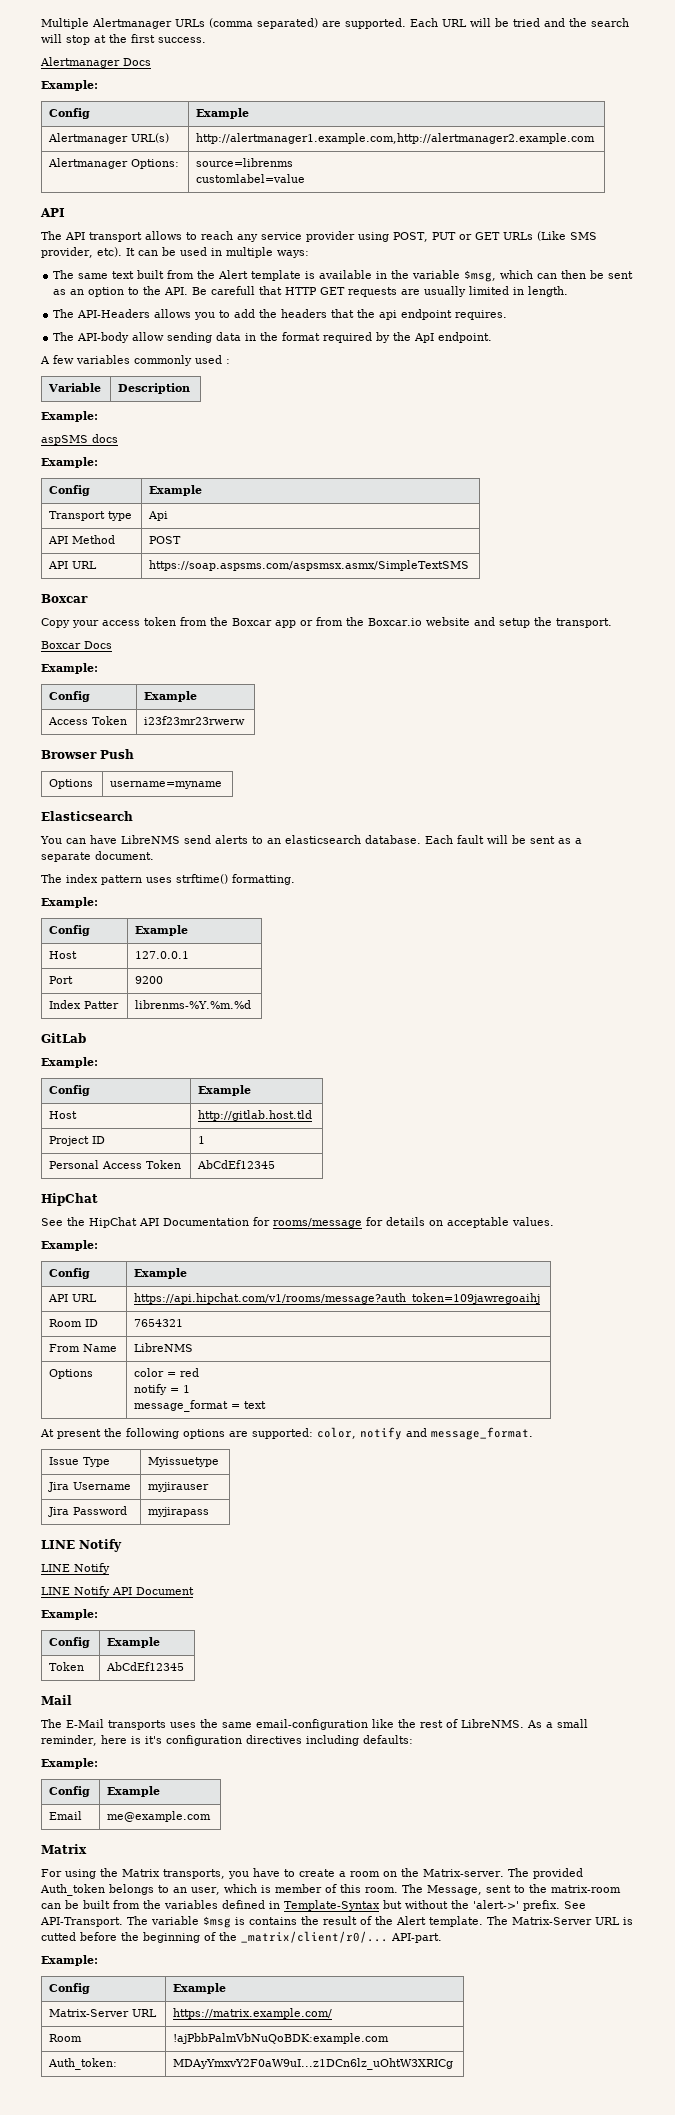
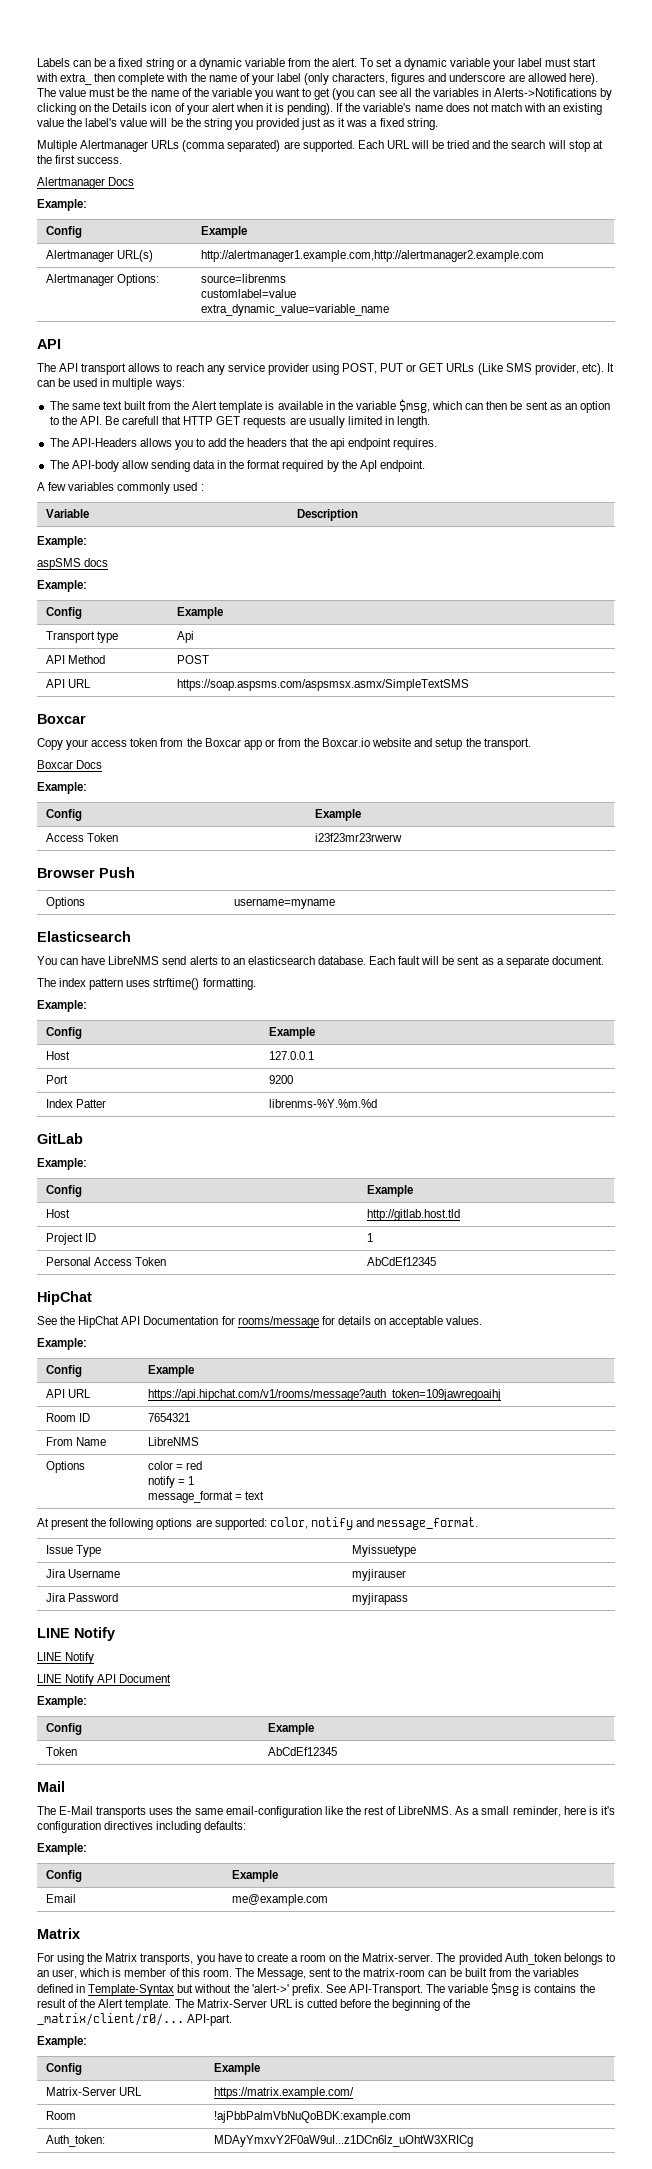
(41, 23) none -> [37,58,597,70] [36,73,598,85] [37,88,613,100] [37,103,603,115] [37,118,438,130] Labels can be a fixed string or a dynamic variable from the alert. To set a dynamic variable your label must start with extra_ then complete with the name of your label (only characters, figures and underscore are allowed here). The value must be the name of the variable you want to get (you can see all the variables in Alerts->Notifications by clicking on the Details icon of your alert when it is pending). If the variable's name does not match with an existing value the label's value will be the string you provided just as it was a fixed string. //
(306, 178) none -> [201,304,390,316] // extra_dynamic_value=variable_name

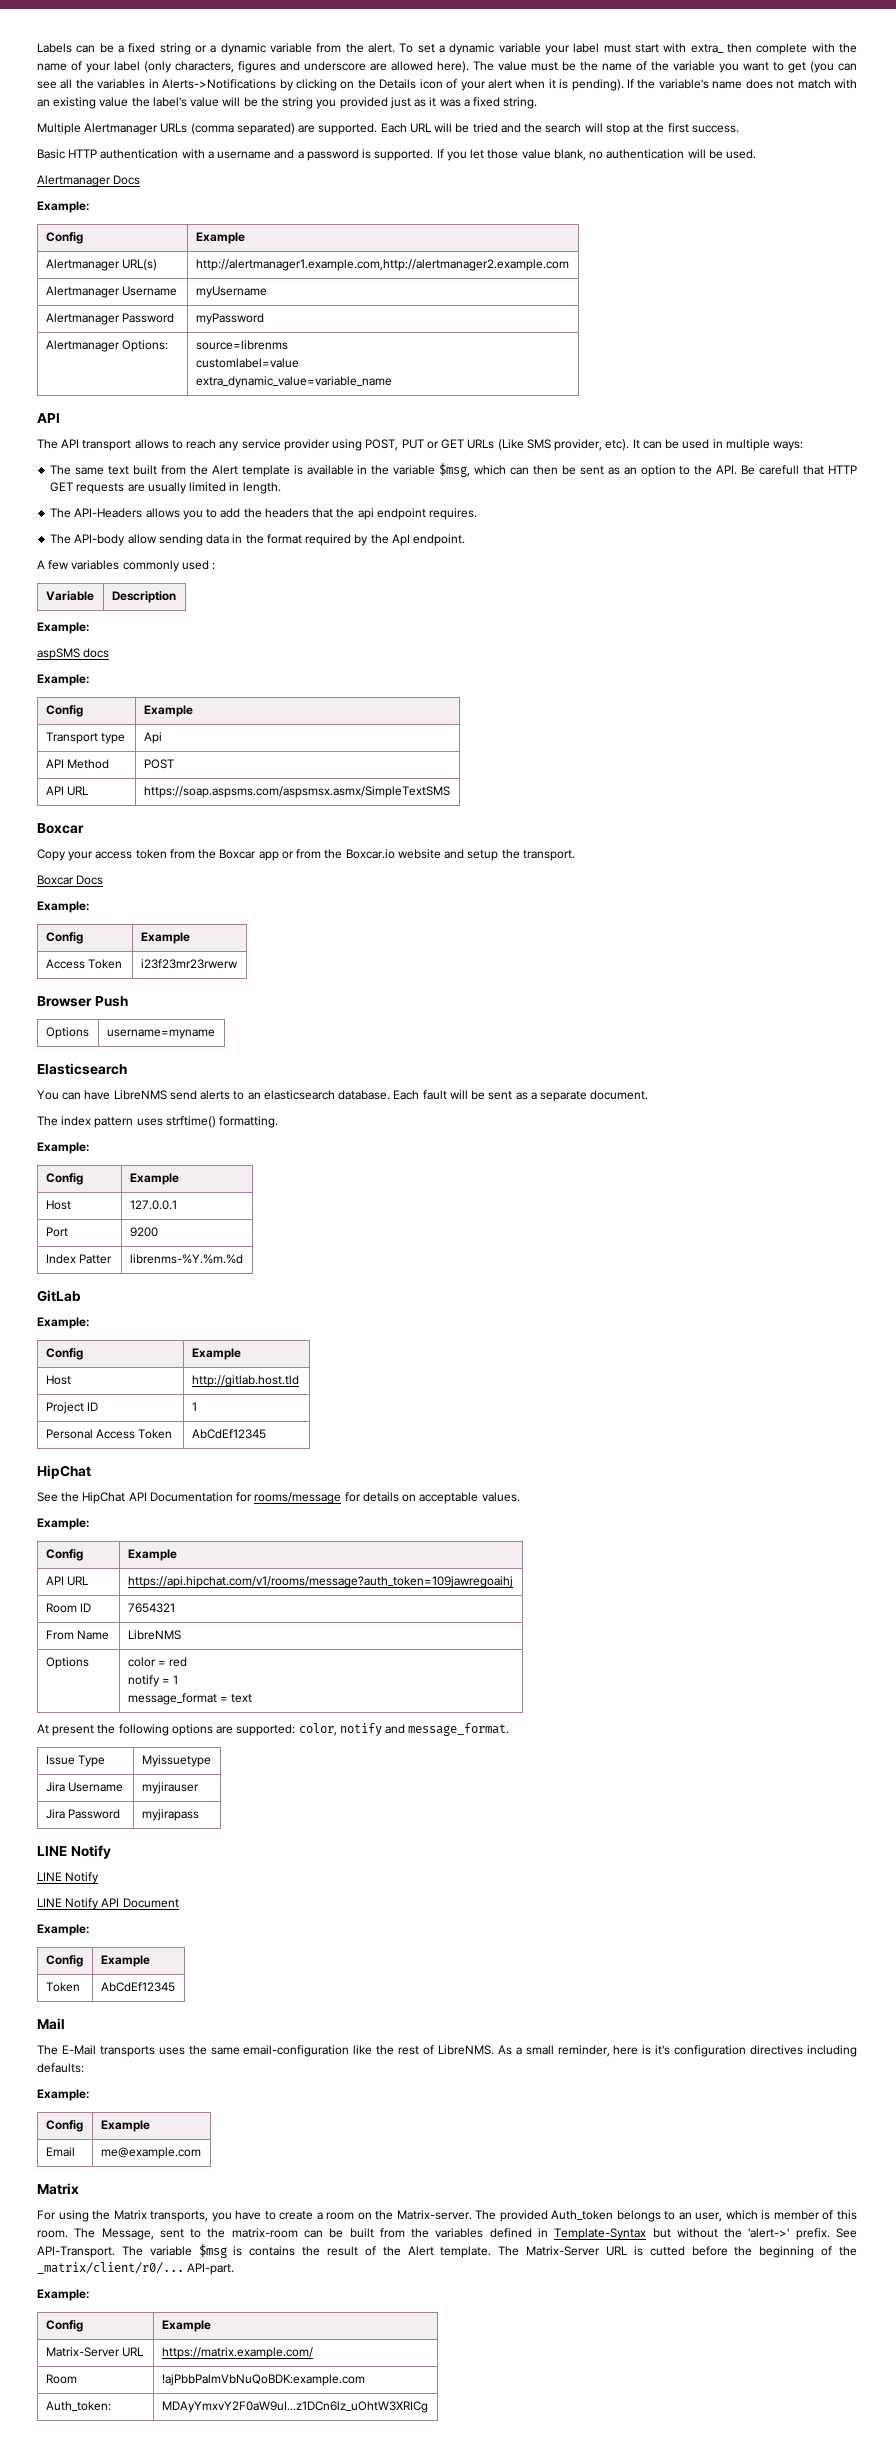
(123, 160) none -> [37,149,757,161] // Basic HTTP authentication with a username and a password is supported. If you let those value blank, no authentication will be used.
(545, 256) none -> [45,286,177,298] [195,286,267,298] [45,313,174,325] [195,313,264,325] // Alertmanager Username | myUsername // Alertmanager Password | myPassword

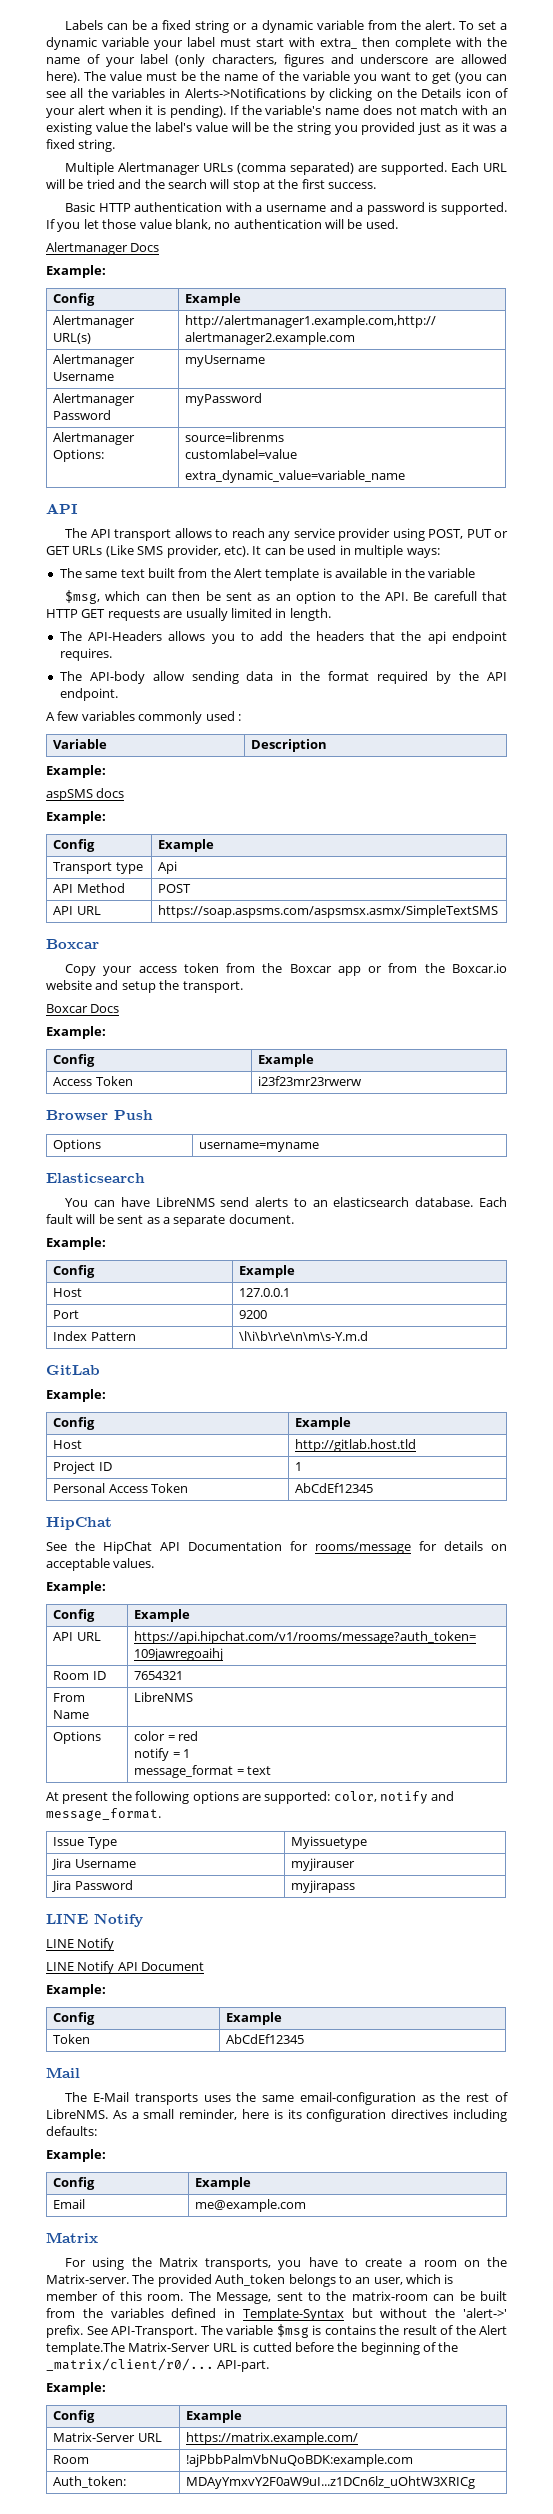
(436, 470) none -> (476, 573) //
[391,534,410,546] ApI -> [487,672,508,681] API
[37,1116,279,1128] // The index pattern uses strftime() formatting. -> (294, 1219) none
[78,1254,112,1264] [129,1254,243,1264] Patter | librenms-%Y.%m.%d -> [90,1332,136,1341] [239,1331,369,1341] Pattern | \l\i\b\r\e\n\m\s-Y.m.d
[353,2045,373,2055] like -> [421,2095,435,2102] as
[655,2045,671,2055] it's -> [287,2109,302,2119] its
[440,2246,520,2258] template. The -> [46,2342,125,2355] template.The

